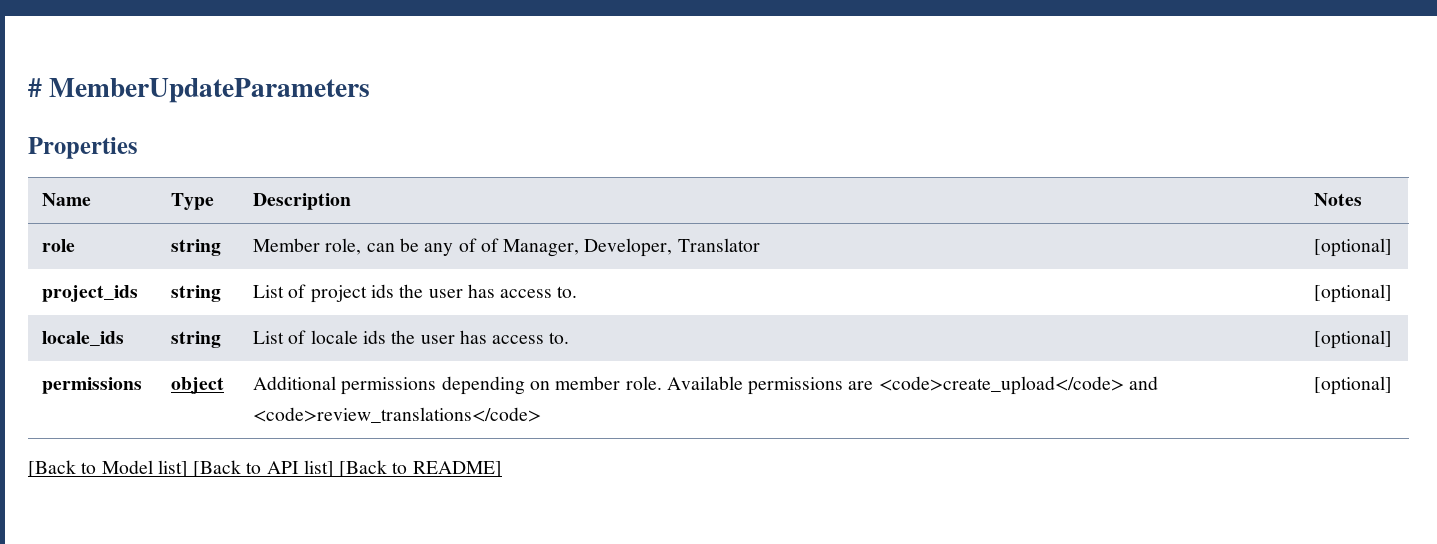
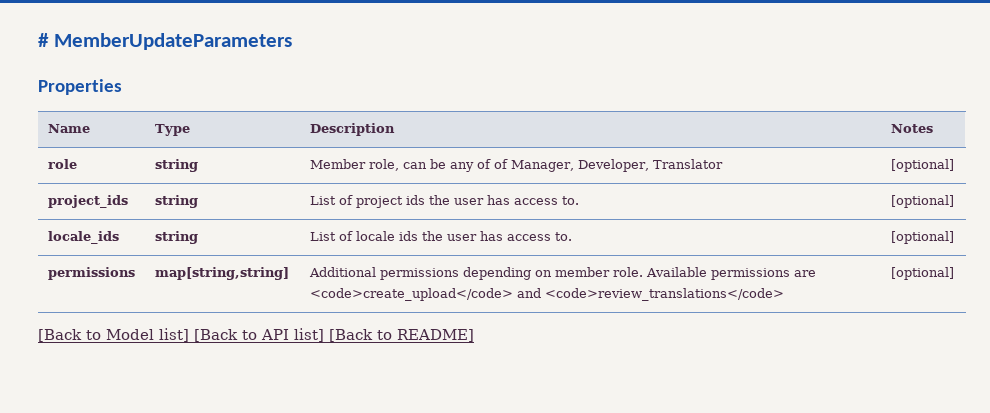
[171,377,225,394] object -> [154,267,289,280] map[string,string]

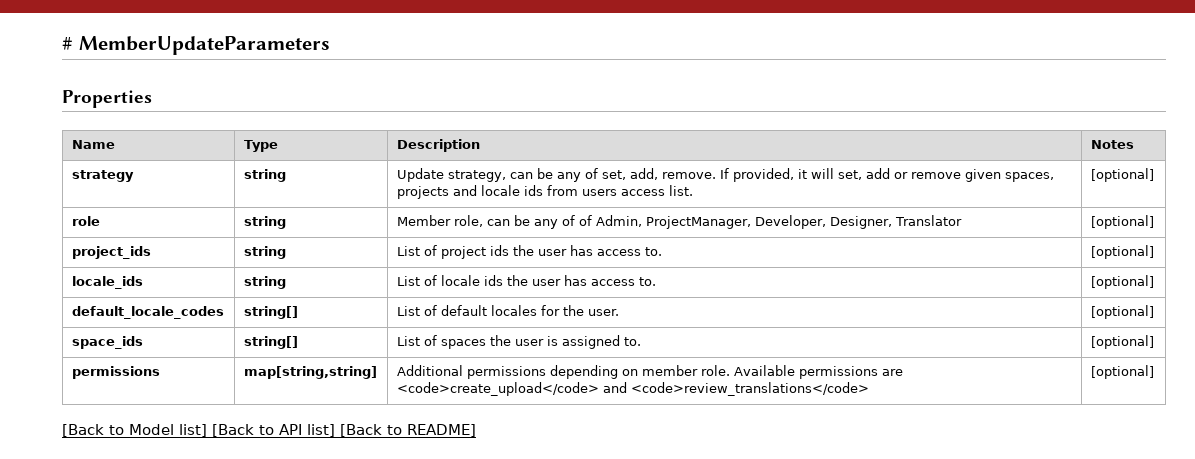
(933, 128) none -> [71,170,134,182] [243,169,286,182] [396,168,1054,182] [396,185,693,199] [1090,168,1154,182] // strategy | string | Update strategy, can be any of set, add, remove. If provided, it will set, add or remove given spaces, projects and locale ids from users access list. | [optional]
[510,159,649,172] Manager, Developer, -> [595,215,892,229] Admin, ProjectManager, Developer, Designer,
(954, 237) none -> [71,306,224,319] [243,306,298,319] [396,305,620,316] [1090,305,1154,319] [71,336,143,349] [243,336,298,349] [396,335,641,349] [1090,335,1154,349] // default_locale_codes | string[] | List of default locales for the user. | [optional] // space_ids | string[] | List of spaces the user is assigned to. | [optional]

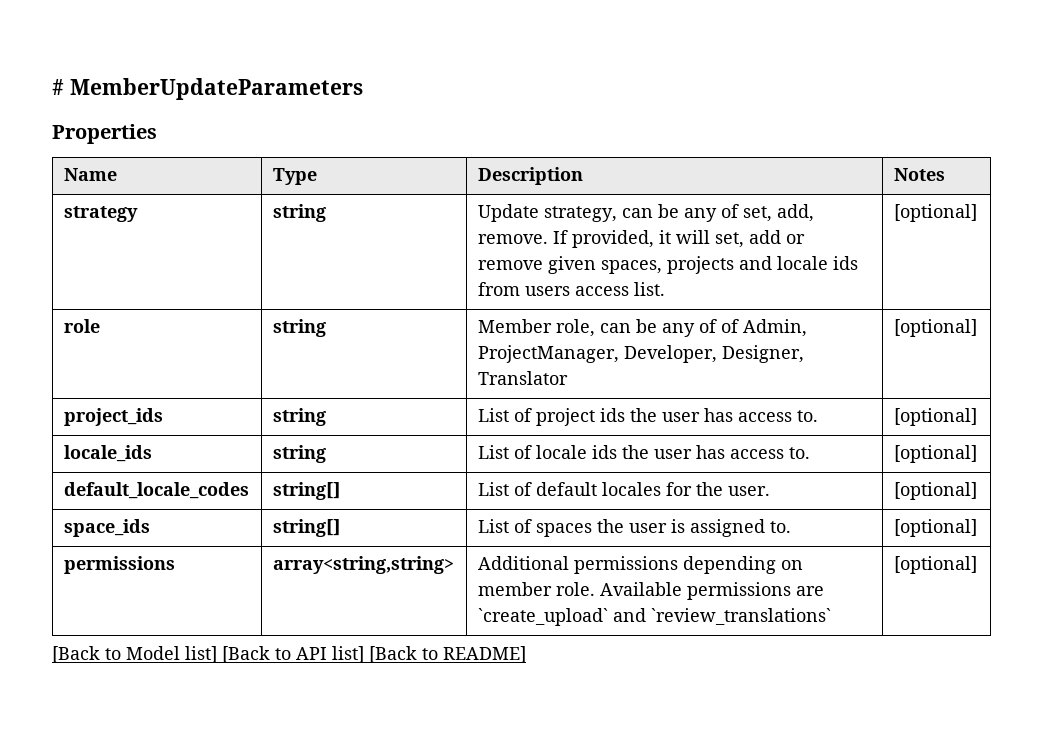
[243,366,377,379] map[string,string] -> [272,556,454,574] array<string,string>
[396,382,869,396] <code>create_upload</code> and <code>review_translations</code> -> [477,608,831,626] `create_upload` and `review_translations`

